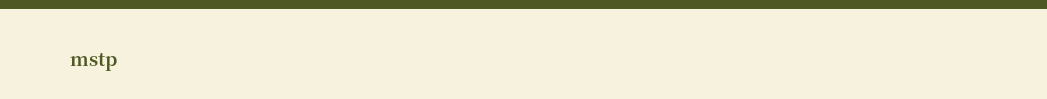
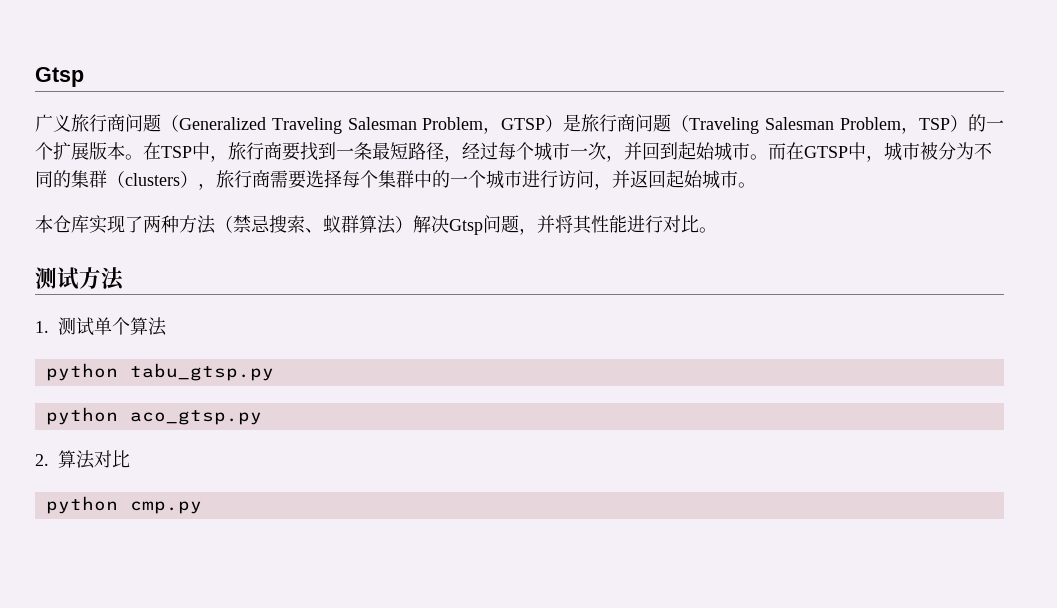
[70,53,117,71] mstp -> [35,67,84,87] [35,114,1004,134] [35,142,992,162] [35,169,756,190] [35,215,717,235] [35,267,125,291] [35,317,167,336] [45,363,274,381] [45,407,262,425] [35,450,130,469] [45,496,202,514] Gtsp // 广义旅行商问题（Generalized Traveling Salesman Problem，GTSP）是旅行商问题（Traveling Salesman Problem，TSP）的一个扩展版本。在TSP中，旅行商要找到一条最短路径，经过每个城市一次，并回到起始城市。而在GTSP中，城市被分为不同的集群（clusters），旅行商需要选择每个集群中的一个城市进行访问，并返回起始城市。 // 本仓库实现了两种方法（禁忌搜索、蚁群算法）解决Gtsp问题，并将其性能进行对比。 // 测试方法 // 1.测试单个算法 // python tabu_gtsp.py // python aco_gtsp.py // 2.算法对比 // python cmp.py

